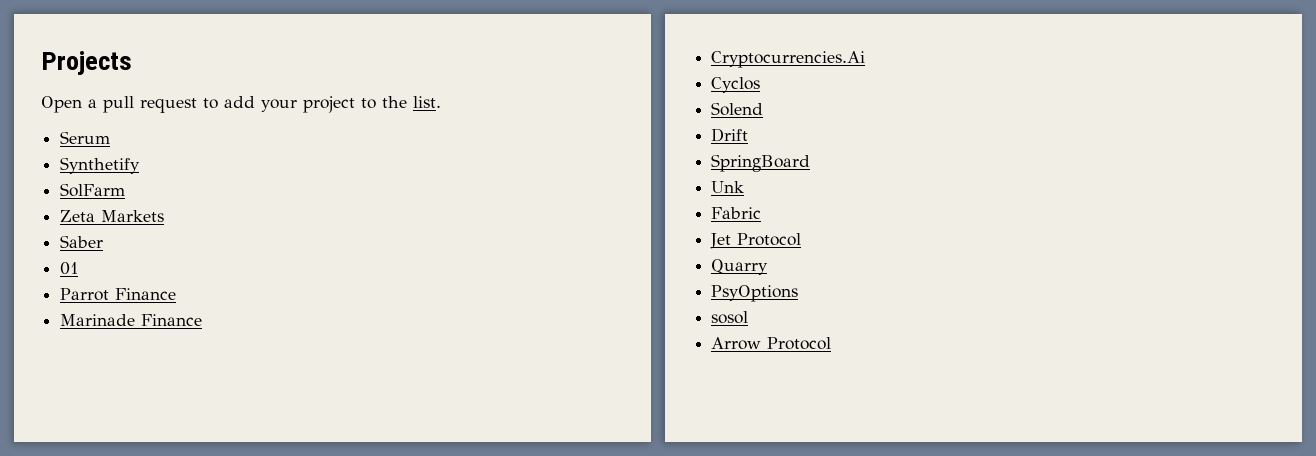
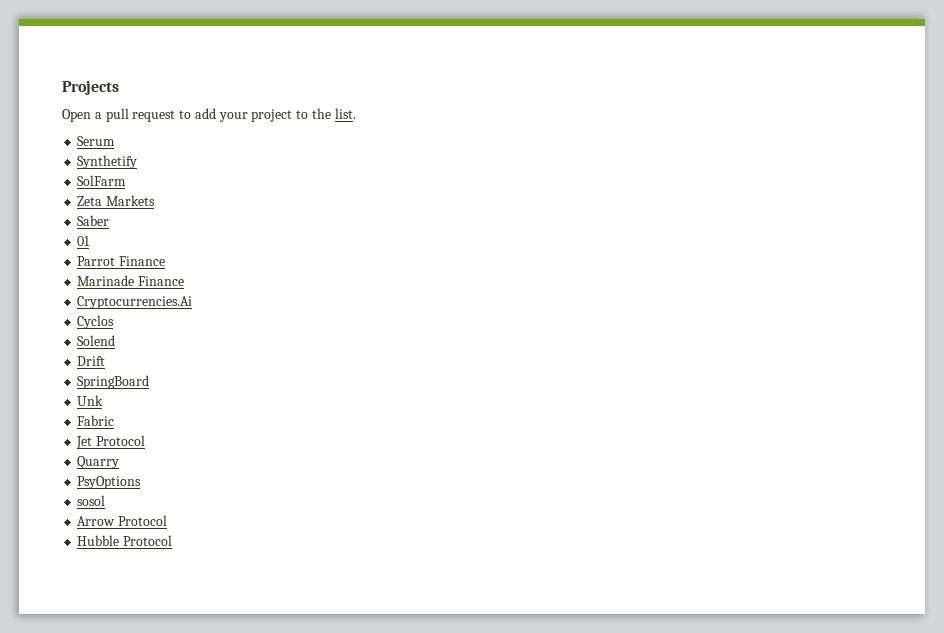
(832, 343) none -> [77,535,173,546] // Hubble Protocol

